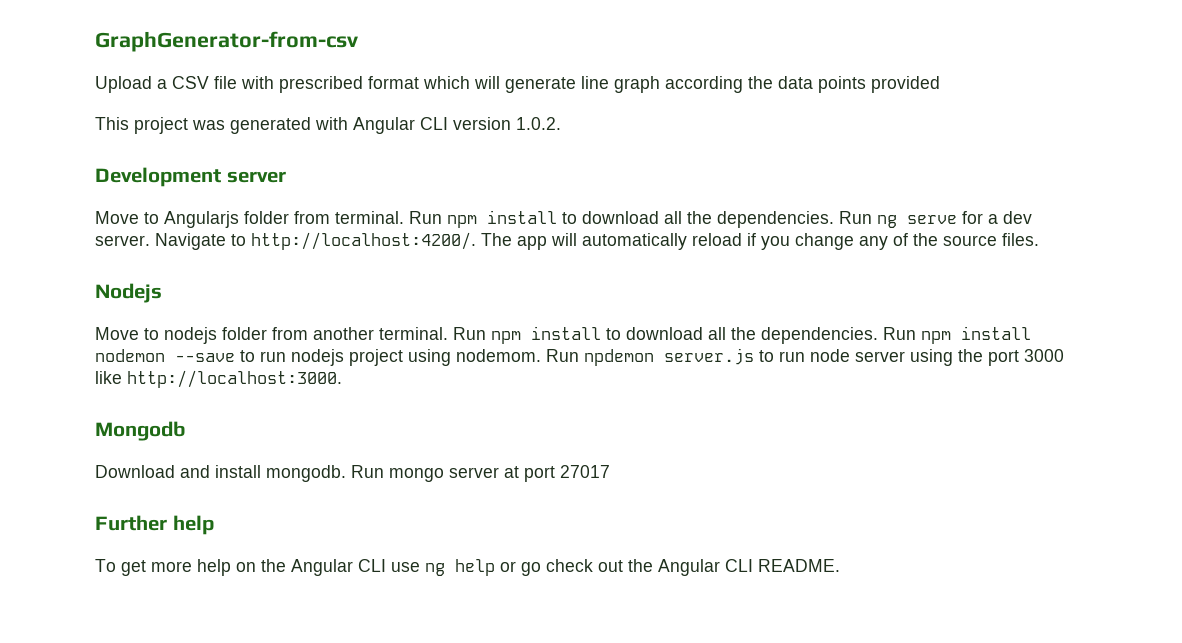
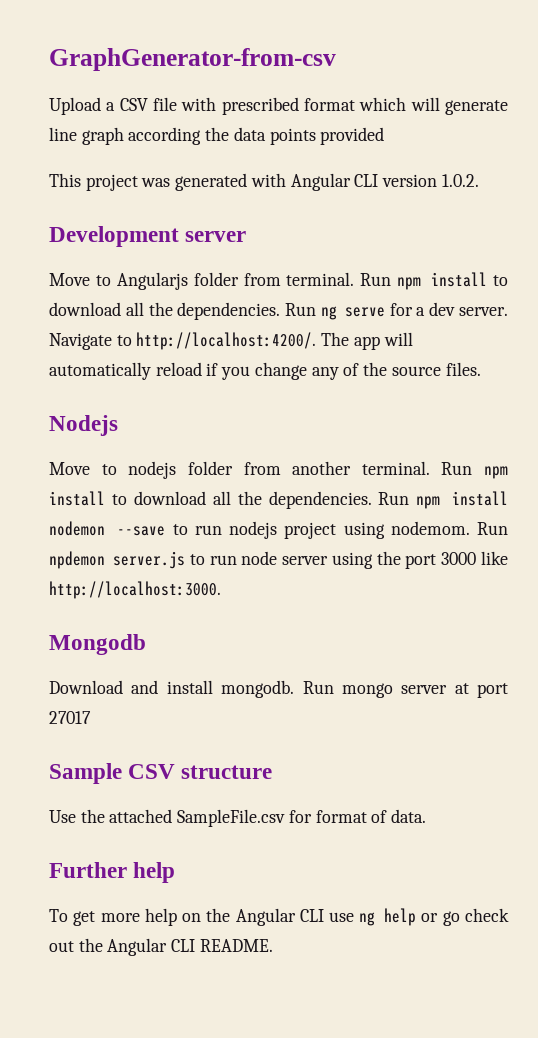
(610, 471) none -> [49,763,273,784] [49,809,427,827] // Sample CSV structure // Use the attached SampleFile.csv for format of data.

